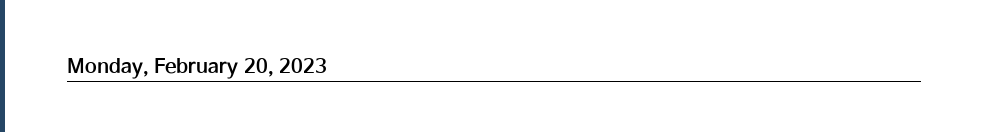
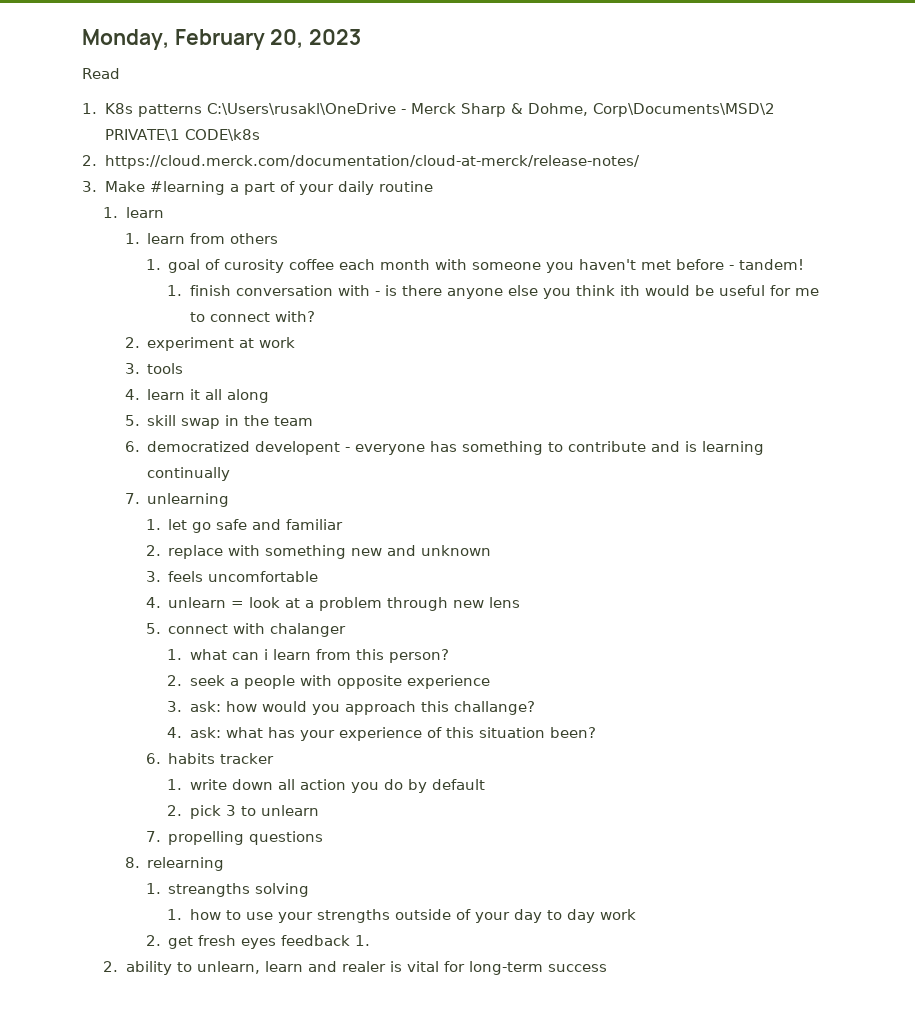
(328, 65) none -> [82,68,120,79] [82,103,775,117] [104,129,261,141] [82,155,640,169] [82,181,433,195] [103,207,164,218] [124,233,279,244] [145,259,805,273] [167,285,819,299] [189,311,315,322] [124,337,296,351] [124,363,184,374] [124,389,270,403] [124,415,314,429] [124,441,765,455] [147,467,231,481] [124,493,230,507] [145,519,344,533] [145,545,492,559] [145,571,319,582] [145,597,521,611] [145,623,347,637] [167,649,449,663] [167,675,490,689] [167,701,535,715] [167,727,596,741] [145,753,275,764] [167,779,485,793] [167,805,319,819] [145,831,324,845] [124,857,225,871] [145,883,310,897] [167,909,636,923] [145,935,371,949] [103,961,607,975] // Read // 1. K8s patterns C:\Users\rusakl\OneDrive - Merck Sharp & Dohme, Corp\Documents\MSD\2 PRIVATE\1 CODE\k8s // 2. https://cloud.merck.com/documentation/cloud-at-merck/release-notes/ // 3. Make #learning a part of your daily routine // 1. learn // 1. learn from others // 1. goal of curosity coffee each month with someone you haven't met before - tandem! // 1. finish conversation with - is there anyone else you think ith would be useful for me to connect with? // 2. experiment at work // 3. tools // 4. learn it all along // 5. skill swap in the team // 6. democratized developent - everyone has something to contribute and is learning continually // 7. unlearning // 1. let go safe and familiar // 2. replace with something new and unknown // 3. feels uncomfortable // 4. unlearn = look at a problem through new lens // 5. connect with chalanger // 1. what can i learn from this person? // 2. seek a people with opposite experience // 3. ask: how would you approach this challange? // 4. ask: what has your experience of this situation been? // 6. habits tracker // 1. write down all action you do by default // 2. pick 3 to unlearn // 7. propelling questions // 8. relearning // 1. streangths solving // 1. how to use your strengths outside of your day to day work // 2. get fresh eyes feedback 1. // 2. ability to unlearn, learn and realer is vital for long-term success

